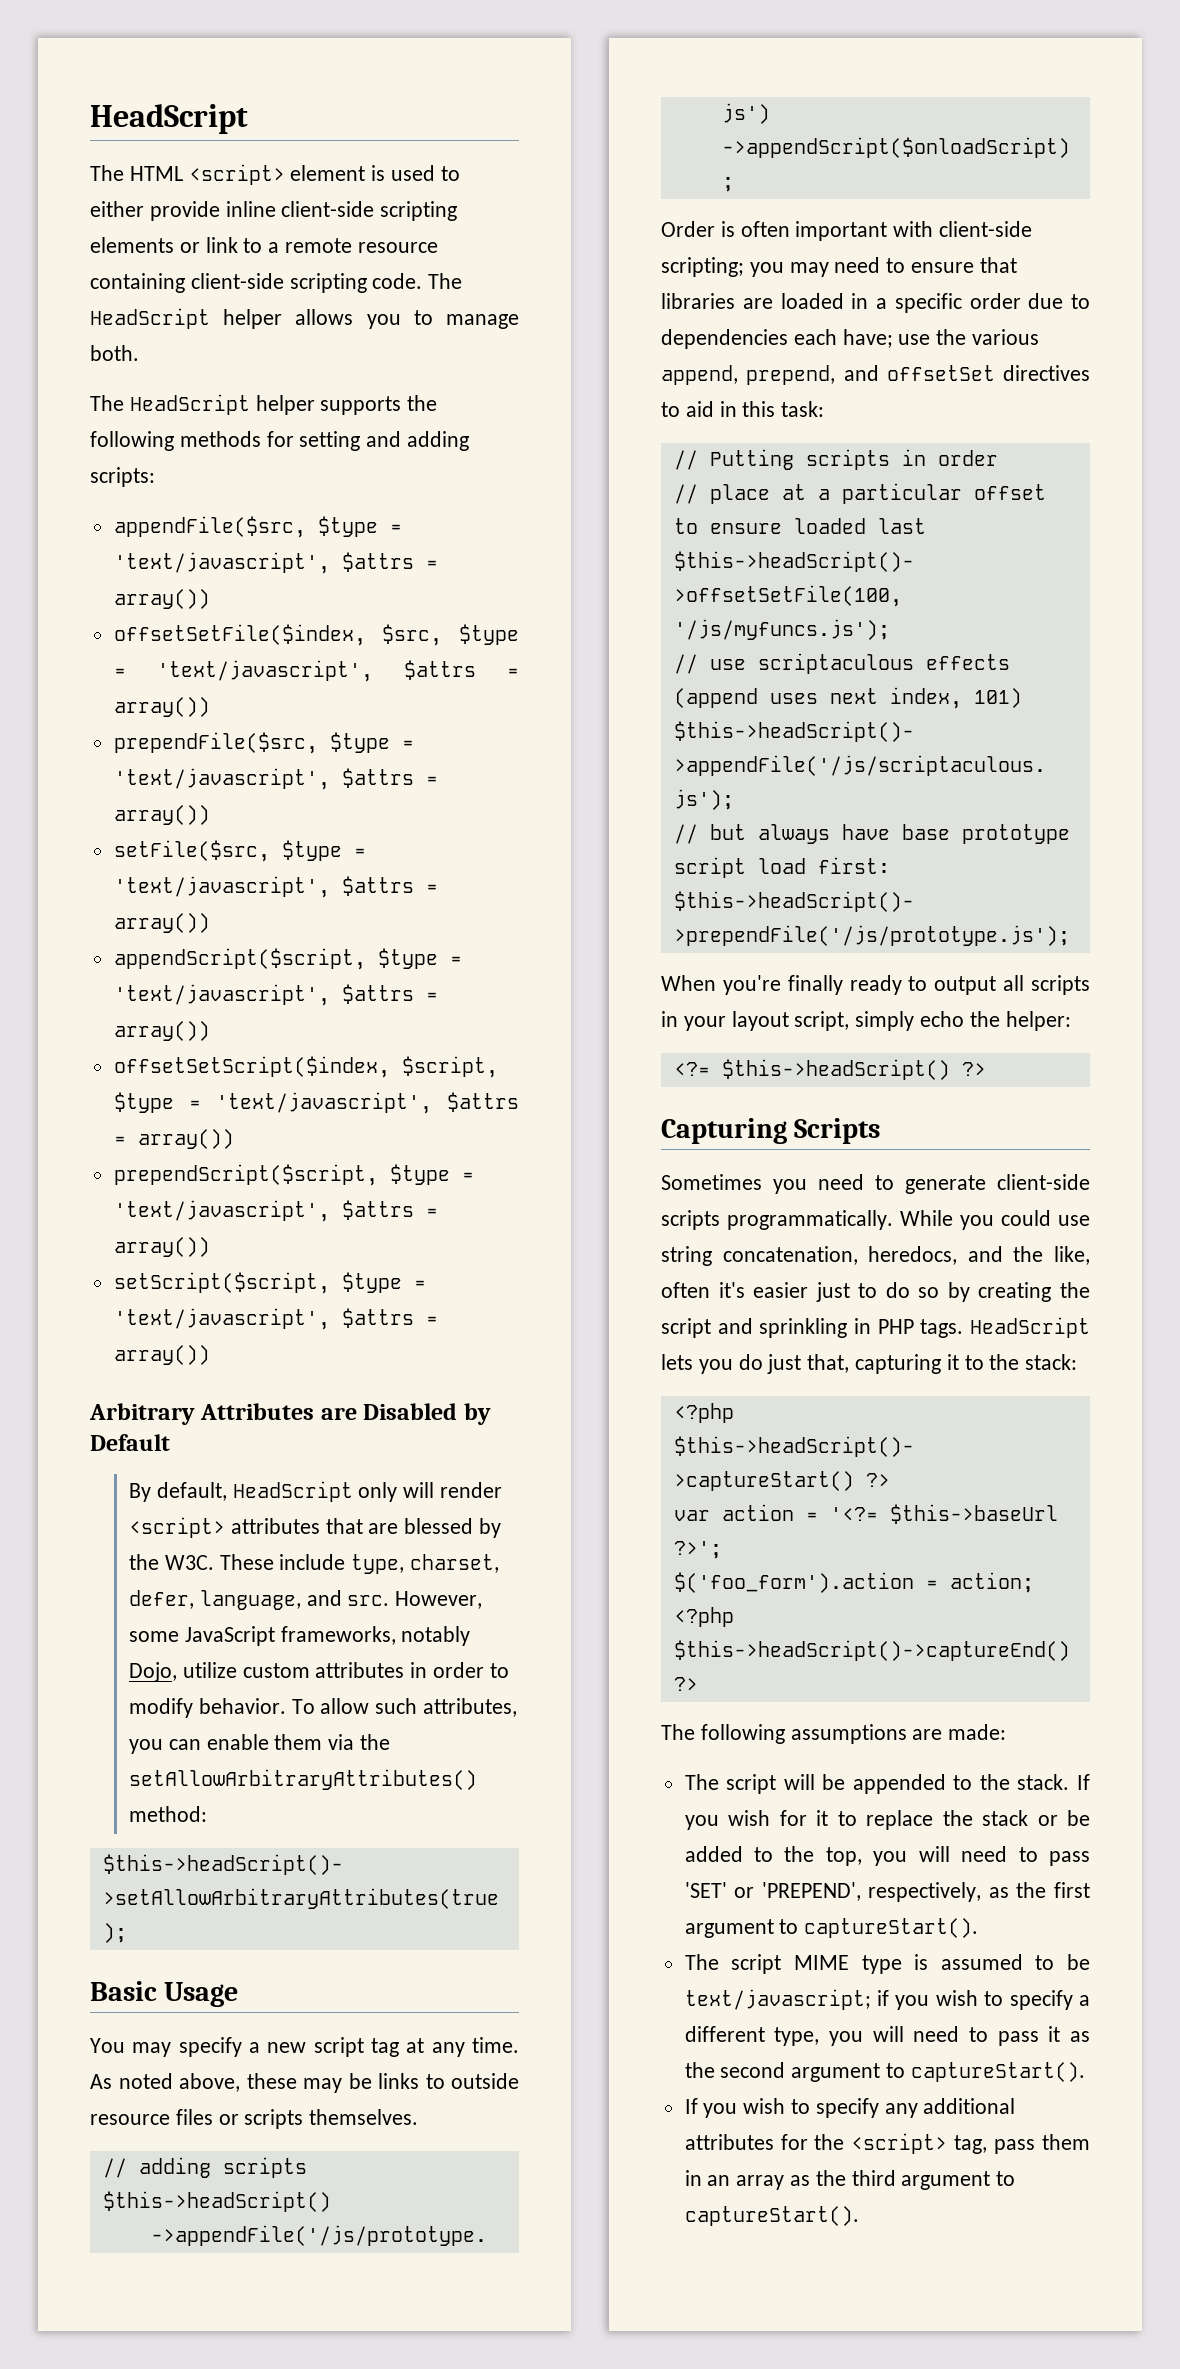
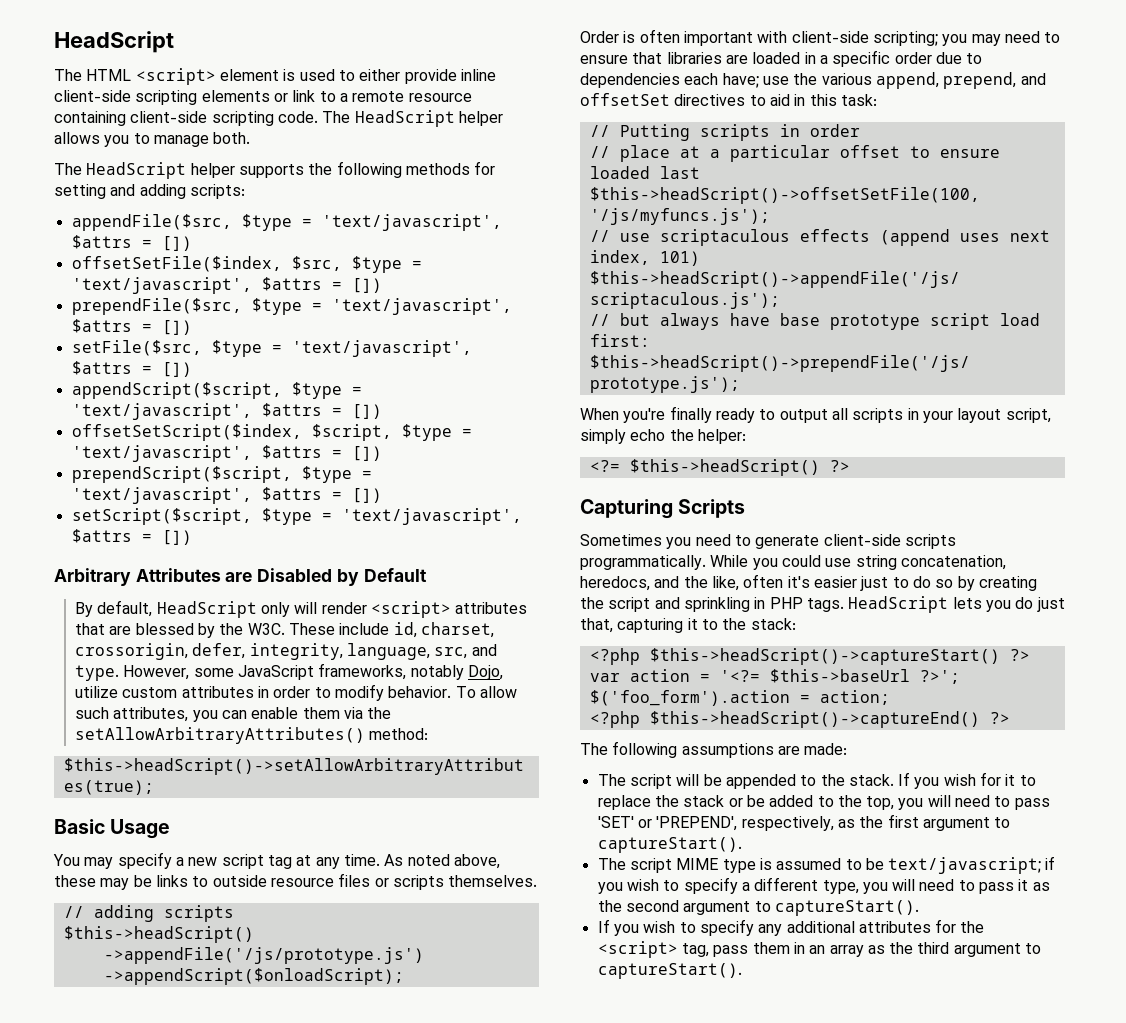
[113,589,210,609] array()) -> [161,236,192,251] [])
[113,697,210,717] array()) -> [351,278,382,293] [])
[113,805,210,825] array()) -> [161,320,192,335] [])
[113,913,210,933] array()) -> [161,362,192,377] [])
[113,1021,210,1041] array()) -> [351,404,382,419] [])
[137,1129,234,1149] array()) -> [351,446,382,461] [])
[113,1237,210,1257] array()) -> [351,488,382,503] [])
[113,1345,210,1365] array()) -> [161,530,192,545] [])
[351,1554,499,1574] [128,1590,390,1610] type, charset, defer, language, and src. -> [393,622,494,638] [75,643,497,660] [75,665,120,681] id, charset, crossorigin, defer, integrity, language, src, and type.

